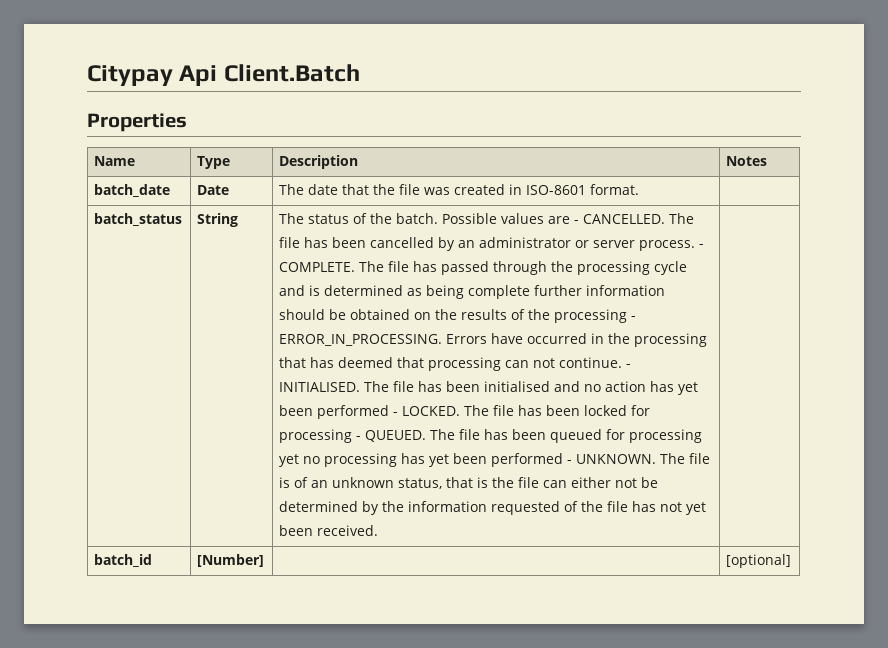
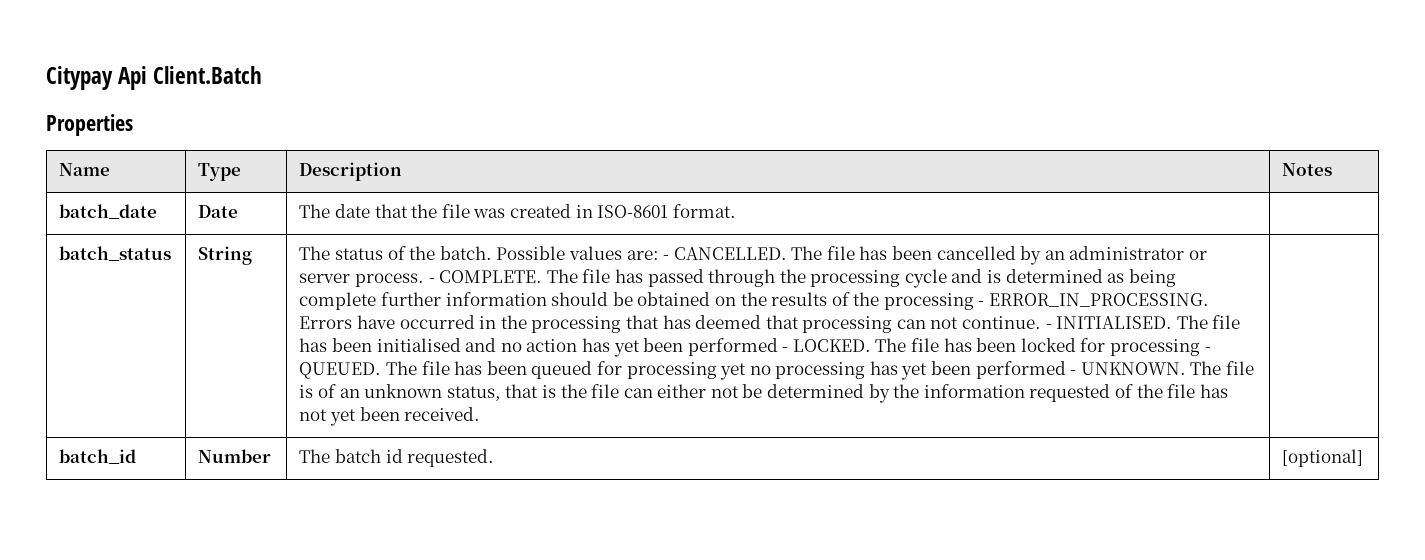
[548,216,571,224] are -> [626,250,659,260] are:
[197,554,265,567] [Number] | -> [198,449,272,463] [299,449,495,467] Number | The batch id requested.

